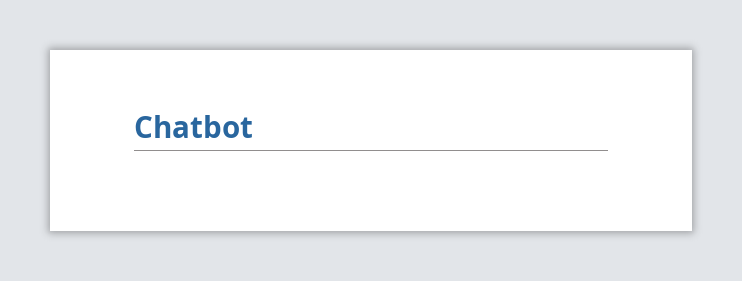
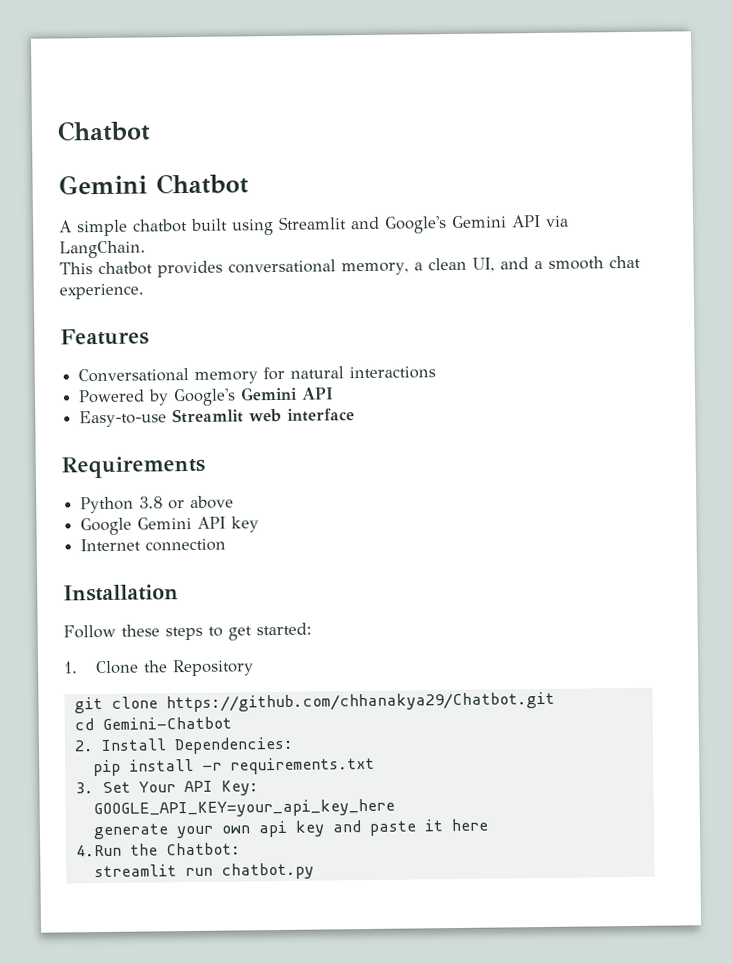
[134,115,253,138] Chatbot -> [57,120,151,142] [58,173,249,195] [59,215,569,237] [59,240,146,259] [59,255,641,278] [59,283,144,300] [60,328,149,346] [78,366,437,384] [78,386,335,407] [79,408,356,428] [61,455,205,479] [80,495,235,514] [80,516,260,536] [80,538,227,552] [63,584,179,602] [63,622,312,641] [64,659,254,677] [73,691,555,714] [73,716,232,731] [73,736,294,755] [92,756,375,777] [74,780,259,796] [92,798,395,819] [92,818,488,840] [75,842,241,857] [93,862,314,880] Chatbot // Gemini Chatbot // A simple chatbot built using Streamlit and Google's Gemini API via LangChain. // This chatbot provides conversational memory, a clean UI, and a smooth chat experience. // Features // Conversational memory for natural interactions // Powered by Google's Gemini API // Easy-to-use Streamlit web interface // Requirements // Python 3.8 or above // Google Gemini API key // Internet connection // Installation // Follow these steps to get started: // 1. Clone the Repository // git clone https://github.com/chhanakya29/Chatbot.git // cd Gemini-Chatbot // 2. Install Dependencies: // pip install -r requirements.txt // 3. Set Your API Key: // GOOGLE_API_KEY=your_api_key_here // generate your own api key and paste it here // 4.Run the Chatbot: // streamlit run chatbot.py

